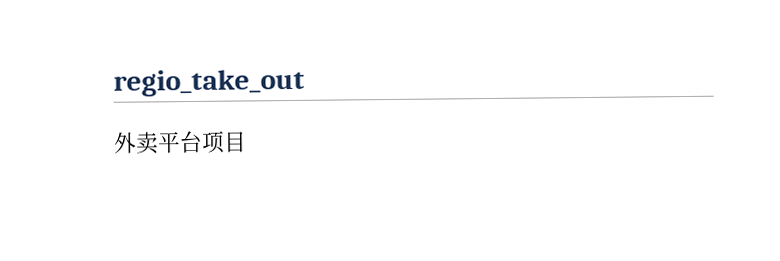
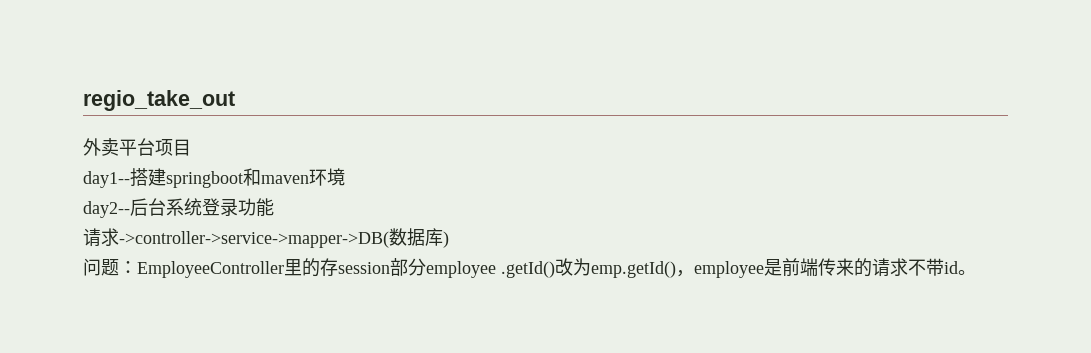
(247, 142) none -> [83,168,345,188] [83,198,274,218] [83,228,449,248] [83,258,976,278] // day1--搭建springboot和maven环境 // day2--后台系统登录功能 // 请求->controller->service->mapper->DB(数据库) // 问题：EmployeeController里的存session部分employee .getId()改为emp.getId()，employee是前端传来的请求不带id。

